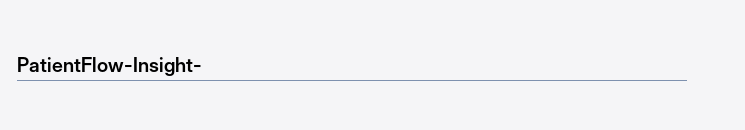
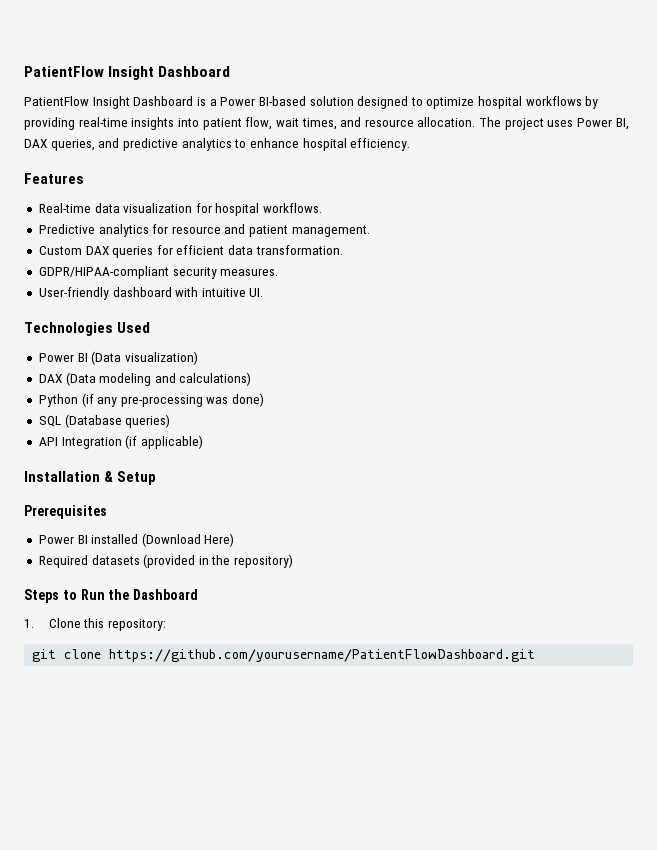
[17,57,202,76] PatientFlow-Insight- -> [24,66,231,80] [24,96,599,109] [24,117,629,130] [24,138,411,151] [24,173,84,184] [38,203,323,216] [38,224,370,237] [38,245,343,258] [38,266,279,279] [38,287,264,300] [24,322,151,336] [38,351,198,365] [38,372,252,386] [38,393,265,407] [38,414,171,428] [38,435,203,449] [24,471,157,485] [24,505,107,519] [38,533,235,547] [38,554,294,568] [24,589,199,603] [24,618,167,631] [32,649,536,662] PatientFlow Insight Dashboard // PatientFlow Insight Dashboard is a Power BI-based solution designed to optimize hospital workflows by providing real-time insights into patient flow, wait times, and resource allocation. The project uses Power BI, DAX queries, and predictive analytics to enhance hospital efficiency. // Features // Real-time data visualization for hospital workflows. // Predictive analytics for resource and patient management. // Custom DAX queries for efficient data transformation. // GDPR/HIPAA-compliant security measures. // User-friendly dashboard with intuitive UI. // Technologies Used // Power BI (Data visualization) // DAX (Data modeling and calculations) // Python (if any pre-processing was done) // SQL (Database queries) // API Integration (if applicable) // Installation & Setup // Prerequisites // Power BI installed (Download Here) // Required datasets (provided in the repository) // Steps to Run the Dashboard // 1. Clone this repository: // git clone https://github.com/yourusername/PatientFlowDashboard.git

